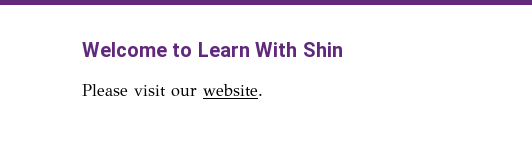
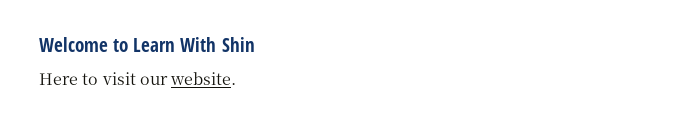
[82,84,128,96] Please -> [39,73,99,85] Here to

